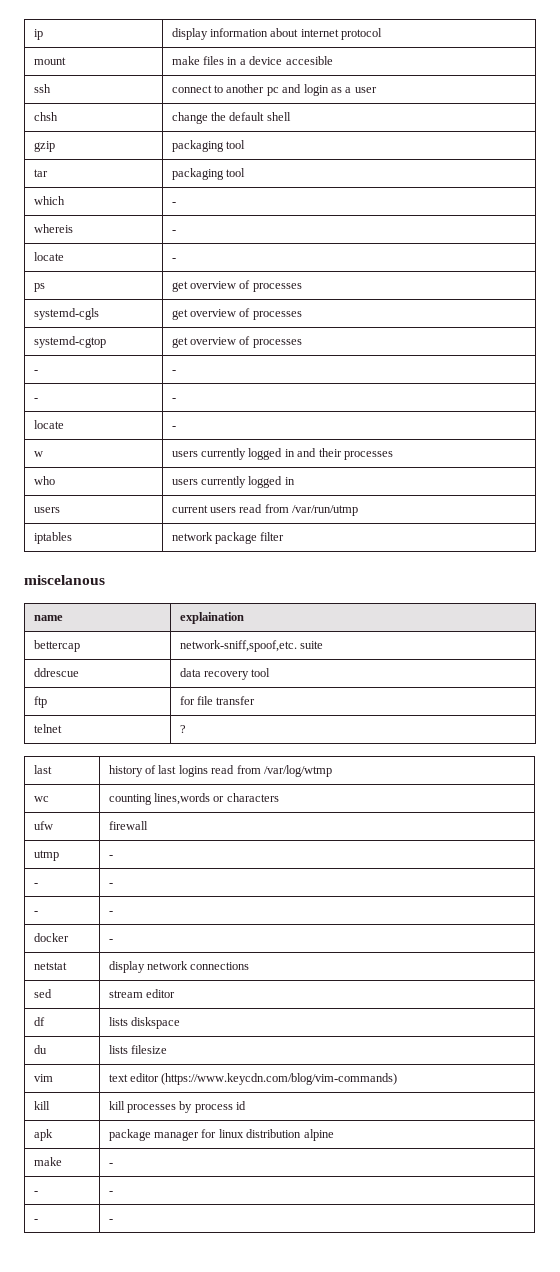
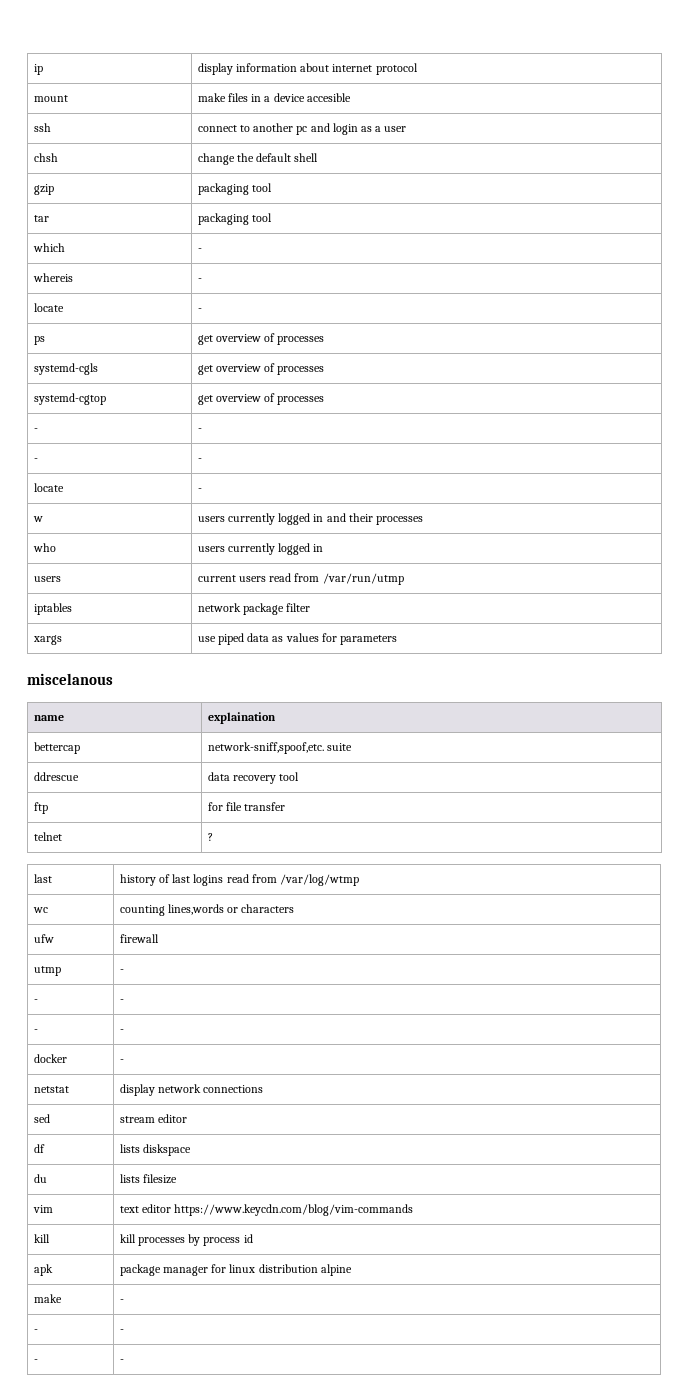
(285, 536) none -> [32,635,62,645] [197,633,397,645] // xargs | use piped data as values for parameters
[161,1073,398,1085] (https://www.keycdn.com/blog/vim-commands) -> [174,1204,414,1216] https://www.keycdn.com/blog/vim-commands

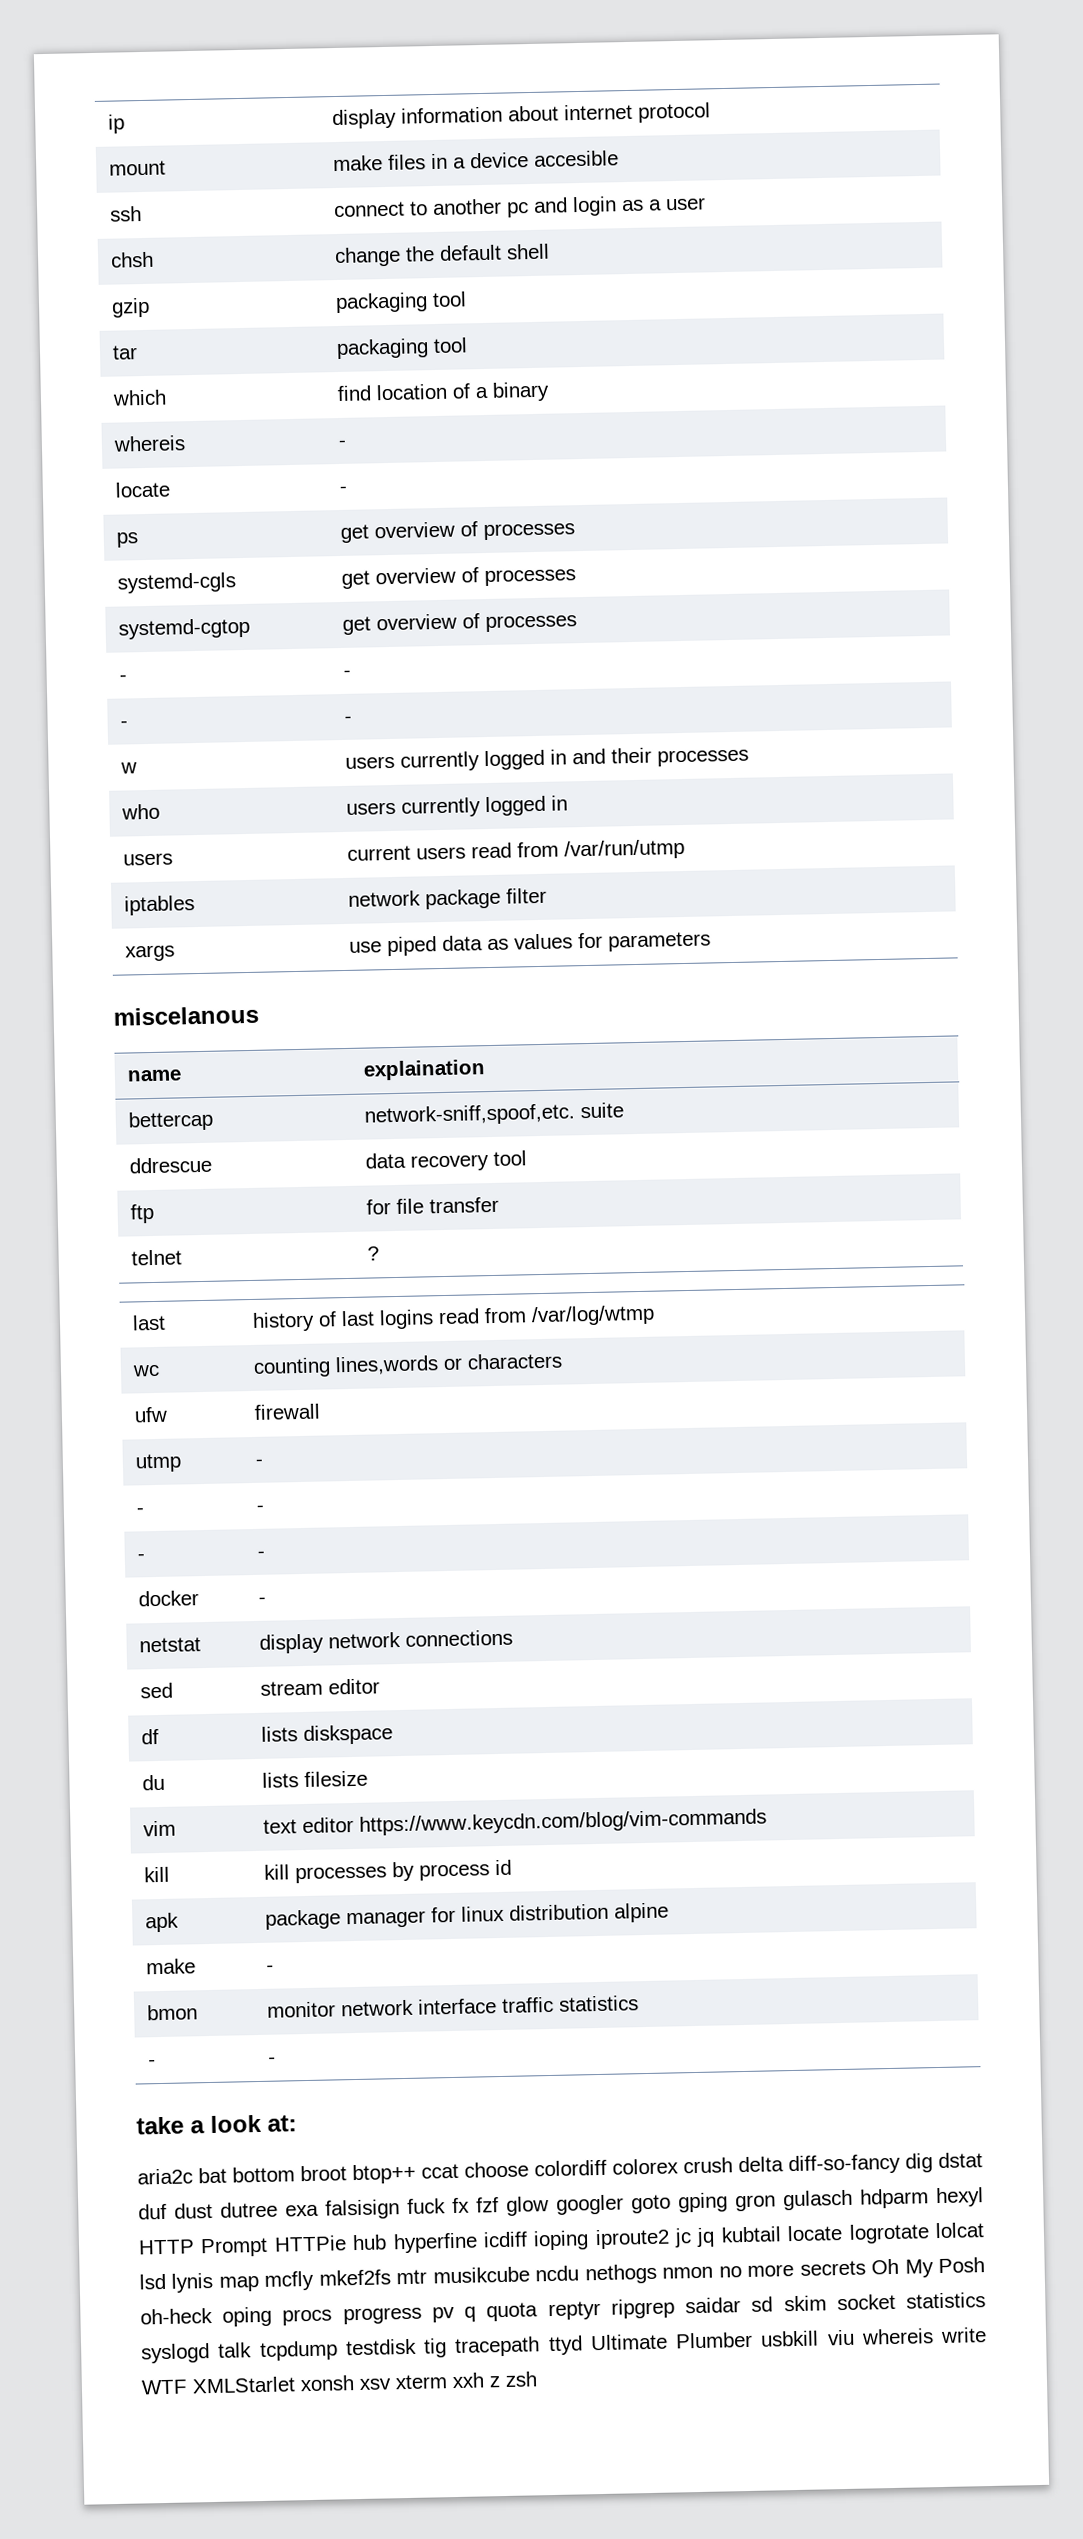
[197,248,202,252] - -> [337,381,551,402] find location of a binary
[33,483,64,492] [197,488,202,492] // locate | - -> (353, 719) none
[33,1329,38,1333] [119,1329,124,1333] [33,1359,38,1363] [119,1359,124,1363] - | - // - | - -> [147,2004,199,2021] [267,1995,640,2018] [148,2059,157,2067] [268,2056,277,2064] [136,2114,297,2135] [137,2152,983,2185] [138,2187,984,2220] [138,2222,985,2258] [139,2257,986,2293] [140,2292,987,2327] [141,2327,987,2364] [141,2371,537,2395] bmon | monitor network interface traffic statistics // - | - // take a look at: // aria2c bat bottom broot btop++ ccat choose colordiff colorex crush delta diff-so-fancy dig dstat duf dust dutree exa falsisign fuck fx fzf glow googler goto gping gron gulasch hdparm hexyl HTTP Prompt HTTPie hub hyperfine icdiff ioping iproute2 jc jq kubtail locate logrotate lolcat lsd lynis map mcfly mkef2fs mtr musikcube ncdu nethogs nmon no more secrets Oh My Posh oh-heck oping procs progress pv q quota reptyr ripgrep saidar sd skim socket statistics syslogd talk tcpdump testdisk tig tracepath ttyd Ultimate Plumber usbkill viu whereis write WTF XMLStarlet xonsh xsv xterm xxh z zsh

